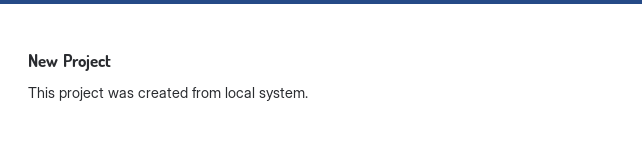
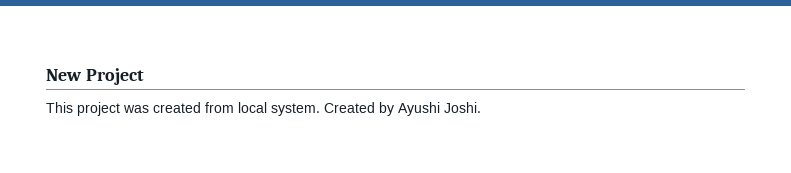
(308, 94) none -> [324,102,481,116] Created by Ayushi Joshi.

